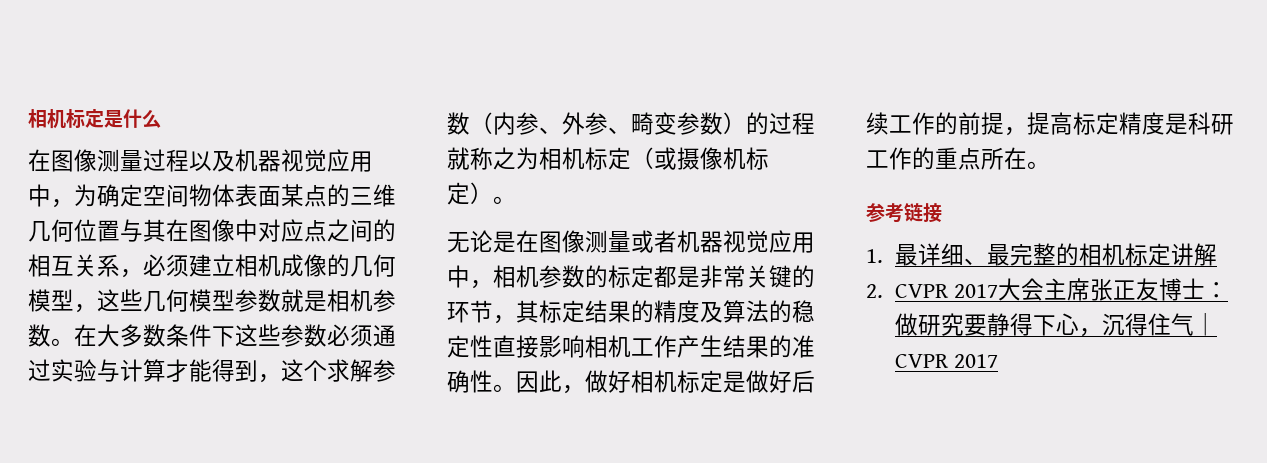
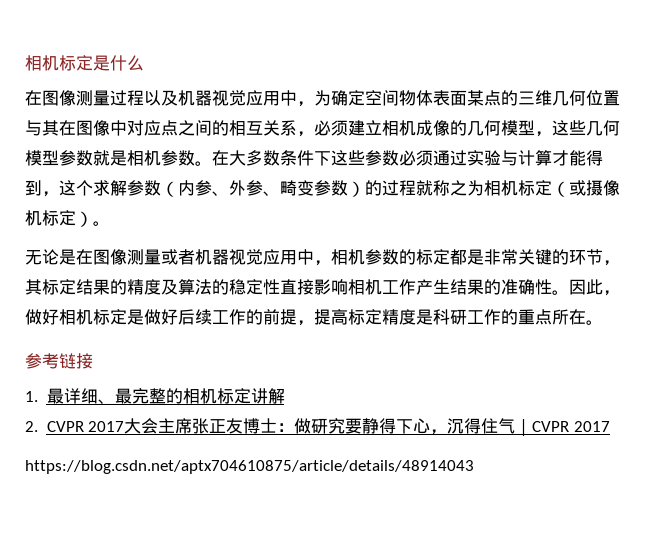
(998, 361) none -> [25,460,474,474] // https://blog.csdn.net/aptx704610875/article/details/48914043

